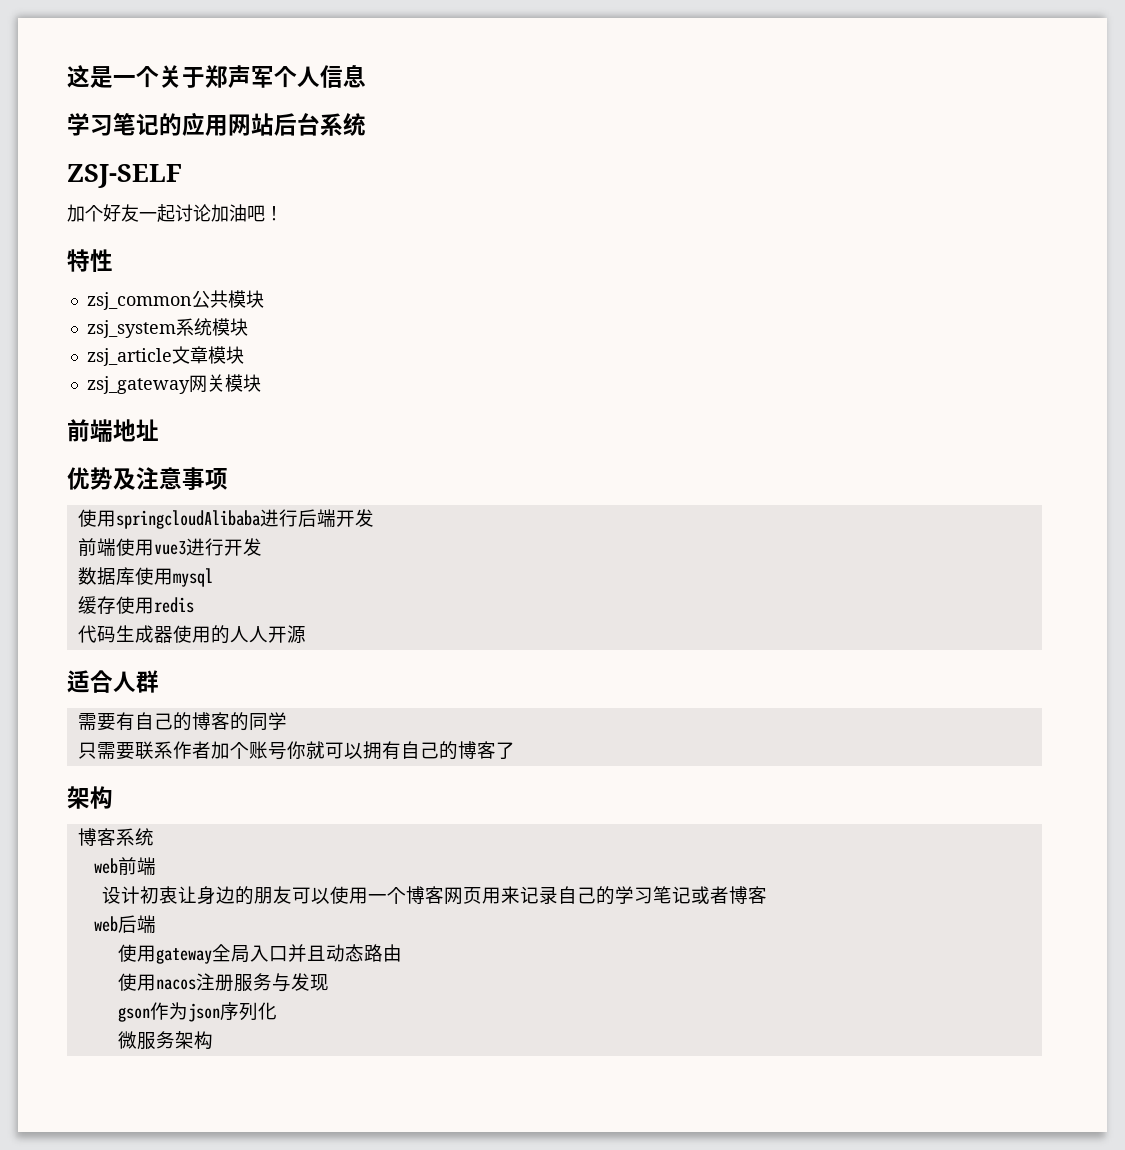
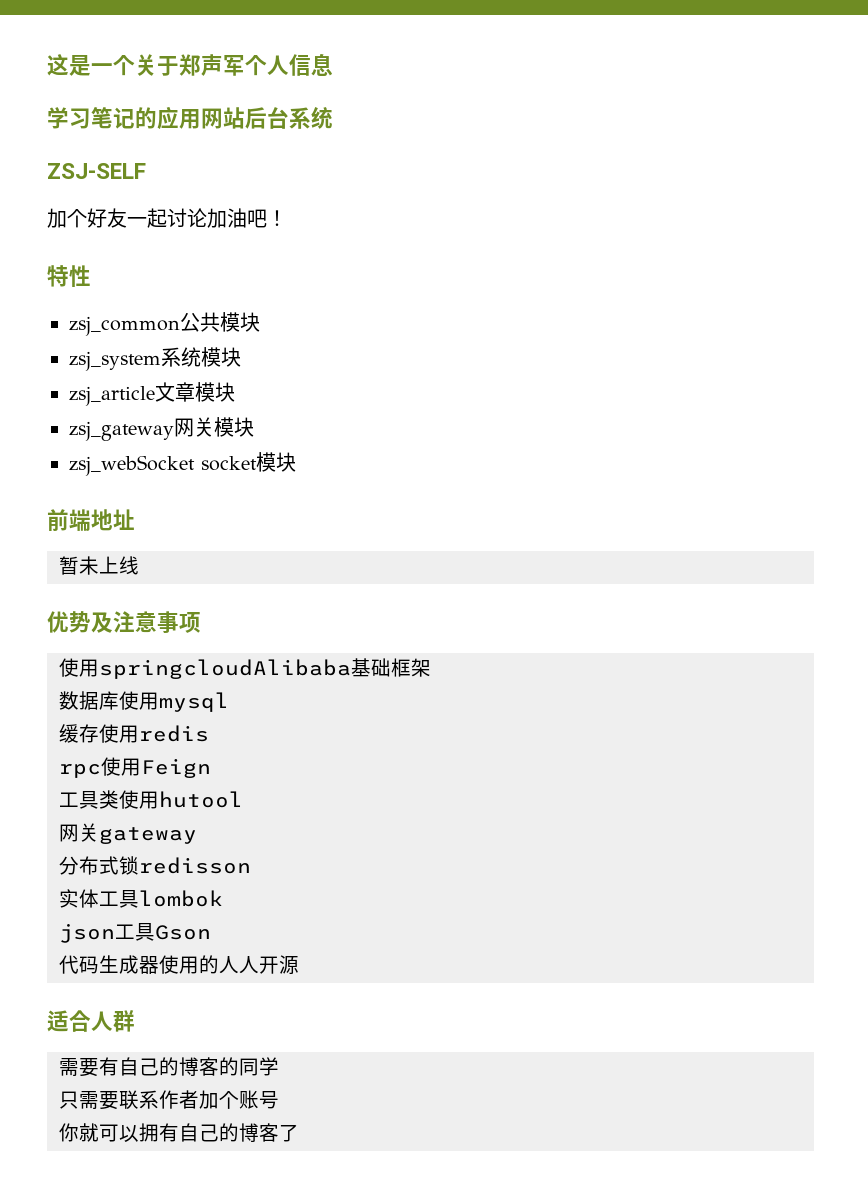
(261, 383) none -> [69,452,296,476] // zsj_webSocket socket模块
(159, 430) none -> [59,556,139,575] // 暂未上线
[259,509,374,528] [77,538,262,557] 进行后端开发 // 前端使用vue3进行开发 -> [351,658,431,677] 基础框架
(194, 605) none -> [59,757,211,778] [59,790,243,809] [59,823,197,844] [59,856,251,875] [59,889,223,908] [59,923,211,943] // rpc使用Feign // 工具类使用hutool // 网关gateway // 分布式锁redisson // 实体工具lombok // json工具Gson
(287, 751) none -> (279, 1100) //
[67,786,113,809] [77,828,154,846] [93,857,156,876] [101,886,767,905] [93,915,156,934] [117,944,402,964] [117,973,329,992] [117,1002,277,1022] [117,1031,213,1050] // 架构 // 博客系统 // web前端 // 设计初衷让身边的朋友可以使用一个博客网页用来记录自己的学习笔记或者博客 // web后端 // 使用gateway全局入口并且动态路由 // 使用nacos注册服务与发现 // gson作为json序列化 // 微服务架构 -> (299, 1133) none

